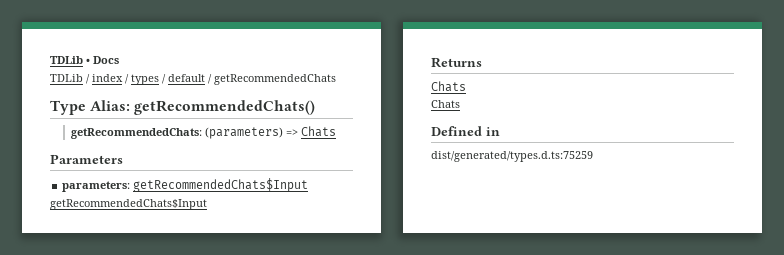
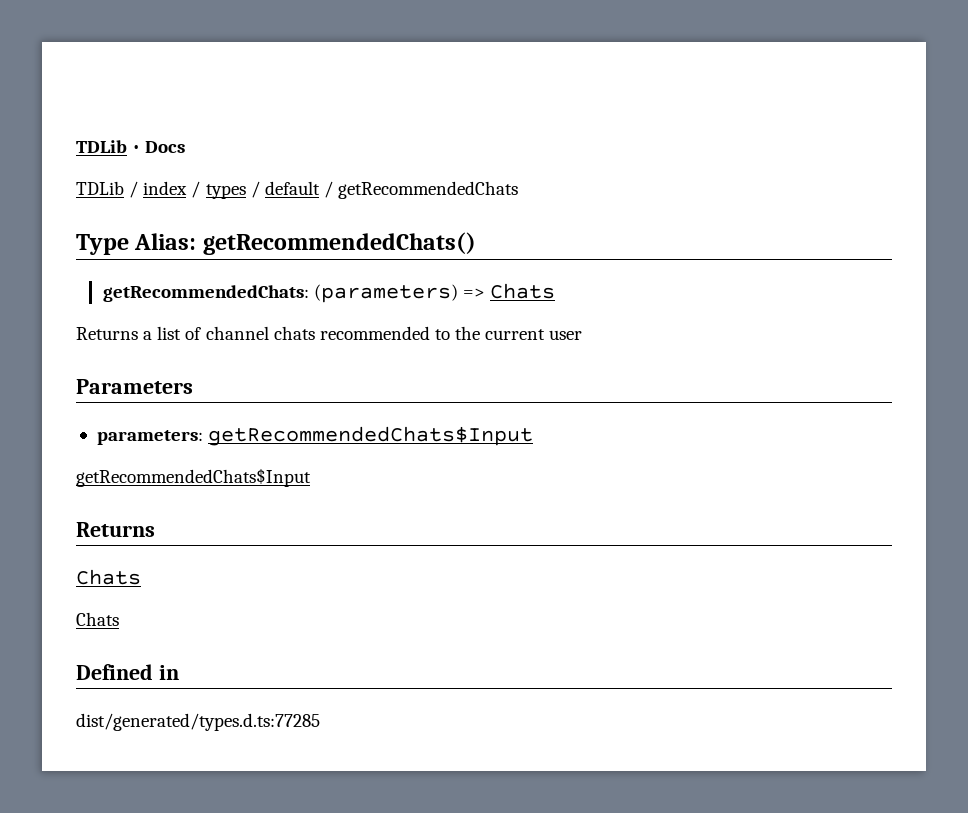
(336, 131) none -> [76,326,583,340] // Returns a list of channel chats recommended to the current user
[431,151,593,162] dist/generated/types.d.ts:75259 -> [76,713,320,731] dist/generated/types.d.ts:77285

